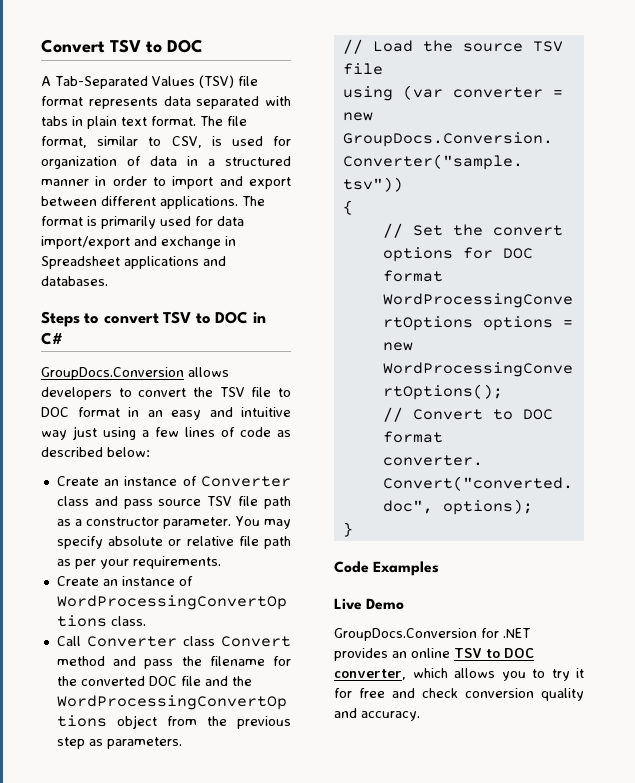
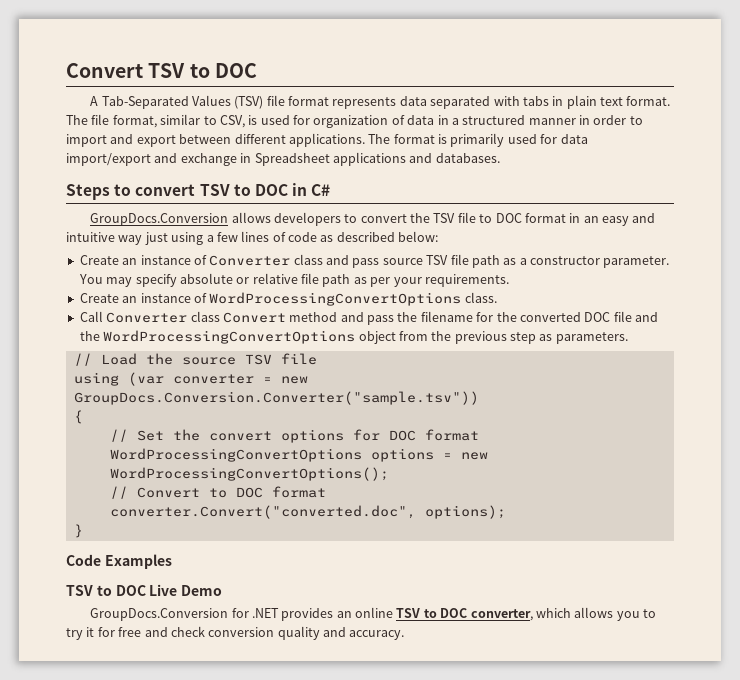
(440, 568) none -> [66,585,146,596] TSV to DOC

